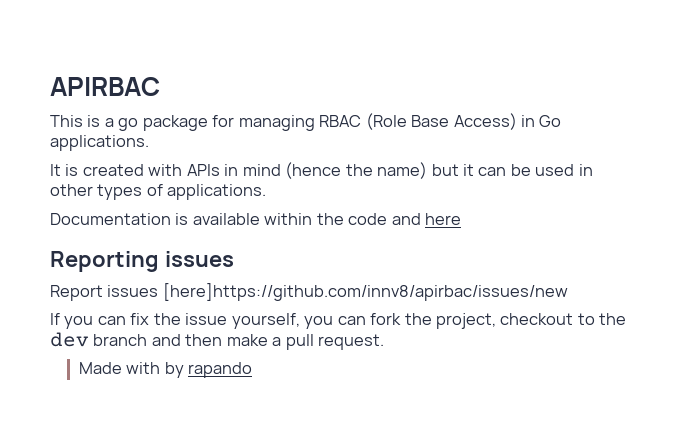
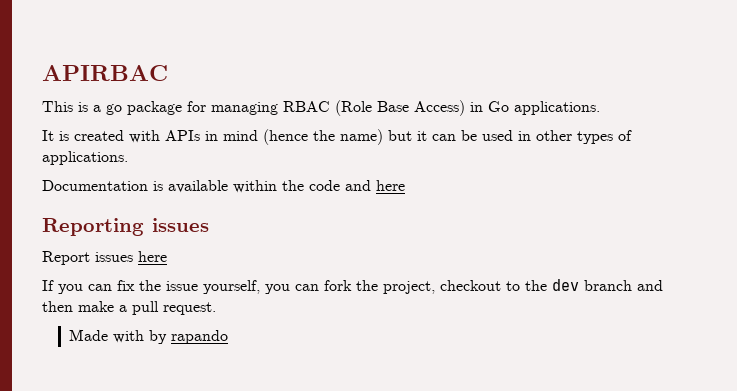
[162,283,568,301] [here]https://github.com/innv8/apirbac/issues/new -> [138,251,167,262] here

